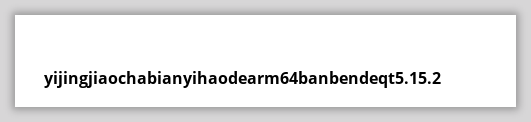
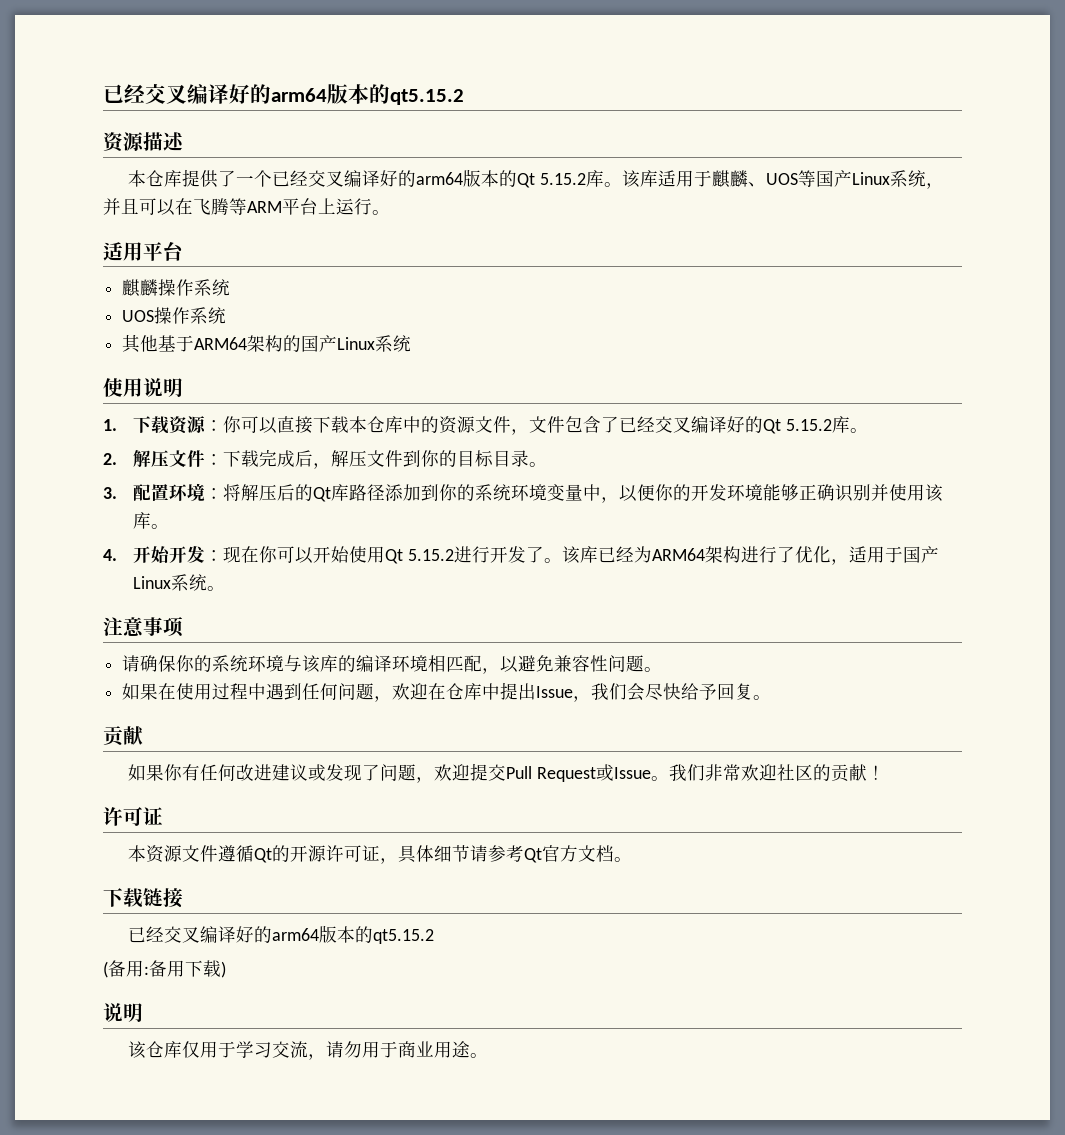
[44,71,441,88] yijingjiaochabianyihaodearm64banbendeqt5.15.2 -> [103,84,464,105] [103,132,184,153] [128,169,945,189] [103,198,390,216] [103,241,184,261] [122,279,231,297] [122,307,227,324] [122,334,412,353] [103,378,183,397] [103,416,868,435] [103,449,547,469] [103,483,943,503] [132,512,169,529] [103,546,939,565] [132,574,225,591] [103,617,184,637] [122,655,663,674] [122,682,772,702] [103,726,144,747] [128,763,886,783] [103,807,163,826] [128,845,633,864] [103,888,183,908] [128,925,435,944] [103,960,226,978] [103,1003,143,1022] [128,1041,489,1060] 已经交叉编译好的arm64版本的qt5.15.2 // 资源描述 // 本仓库提供了一个已经交叉编译好的arm64版本的Qt 5.15.2库。该库适用于麒麟、UOS等国产Linux系统，并且可以在飞腾等ARM平台上运行。 // 适用平台 // 麒麟操作系统 // UOS操作系统 // 其他基于ARM64架构的国产Linux系统 // 使用说明 // 1.下载资源：你可以直接下载本仓库中的资源文件，文件包含了已经交叉编译好的Qt 5.15.2库。 // 2.解压文件：下载完成后，解压文件到你的目标目录。 // 3.配置环境：将解压后的Qt库路径添加到你的系统环境变量中，以便你的开发环境能够正确识别并使用该库。 // 4.开始开发：现在你可以开始使用Qt 5.15.2进行开发了。该库已经为ARM64架构进行了优化，适用于国产Linux系统。 // 注意事项 // 请确保你的系统环境与该库的编译环境相匹配，以避免兼容性问题。 // 如果在使用过程中遇到任何问题，欢迎在仓库中提出Issue，我们会尽快给予回复。 // 贡献 // 如果你有任何改进建议或发现了问题，欢迎提交Pull Request或Issue。我们非常欢迎社区的贡献！ // 许可证 // 本资源文件遵循Qt的开源许可证，具体细节请参考Qt官方文档。 // 下载链接 // 已经交叉编译好的arm64版本的qt5.15.2 // (备用:备用下载) // 说明 // 该仓库仅用于学习交流，请勿用于商业用途。

